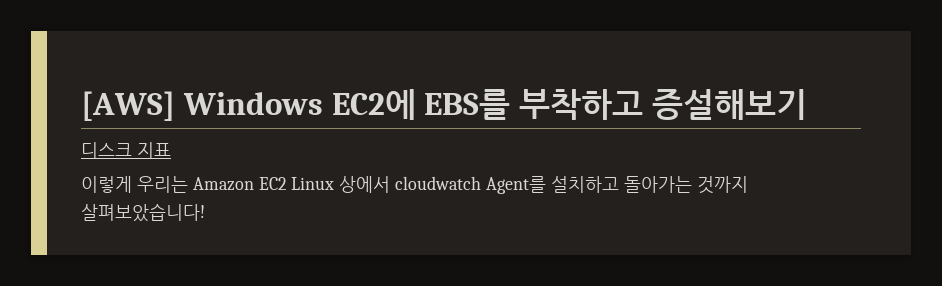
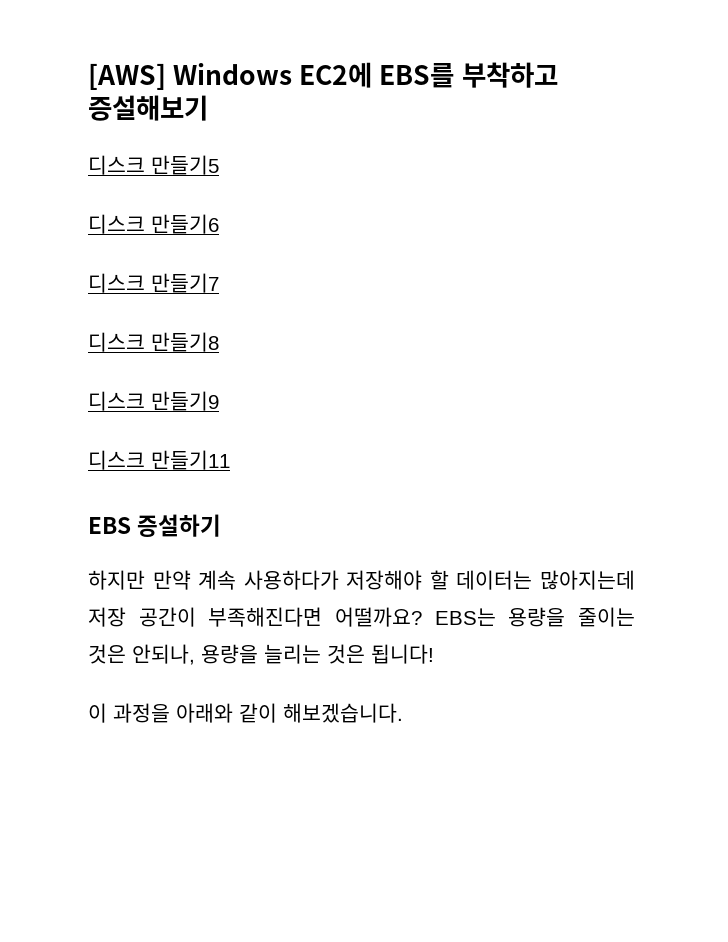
[136,142,171,159] [81,176,748,194] [81,203,205,222] 지표 // 이렇게 우리는 Amazon EC2 Linux 상에서 cloudwatch Agent를 설치하고 돌아가는 것까지 살펴보았습니다! -> [151,155,219,175] [88,214,219,234] [88,273,219,293] [88,332,219,352] [88,391,219,411] [88,450,230,470] [88,514,222,537] [88,570,635,590] [88,607,635,627] [88,644,434,665] [88,703,403,723] 만들기5 // 디스크 만들기6 // 디스크 만들기7 // 디스크 만들기8 // 디스크 만들기9 // 디스크 만들기11 // EBS 증설하기 // 하지만 만약 계속 사용하다가 저장해야 할 데이터는 많아지는데 저장 공간이 부족해진다면 어떨까요? EBS는 용량을 줄이는 것은 안되나, 용량을 늘리는 것은 됩니다! // 이 과정을 아래와 같이 해보겠습니다.

